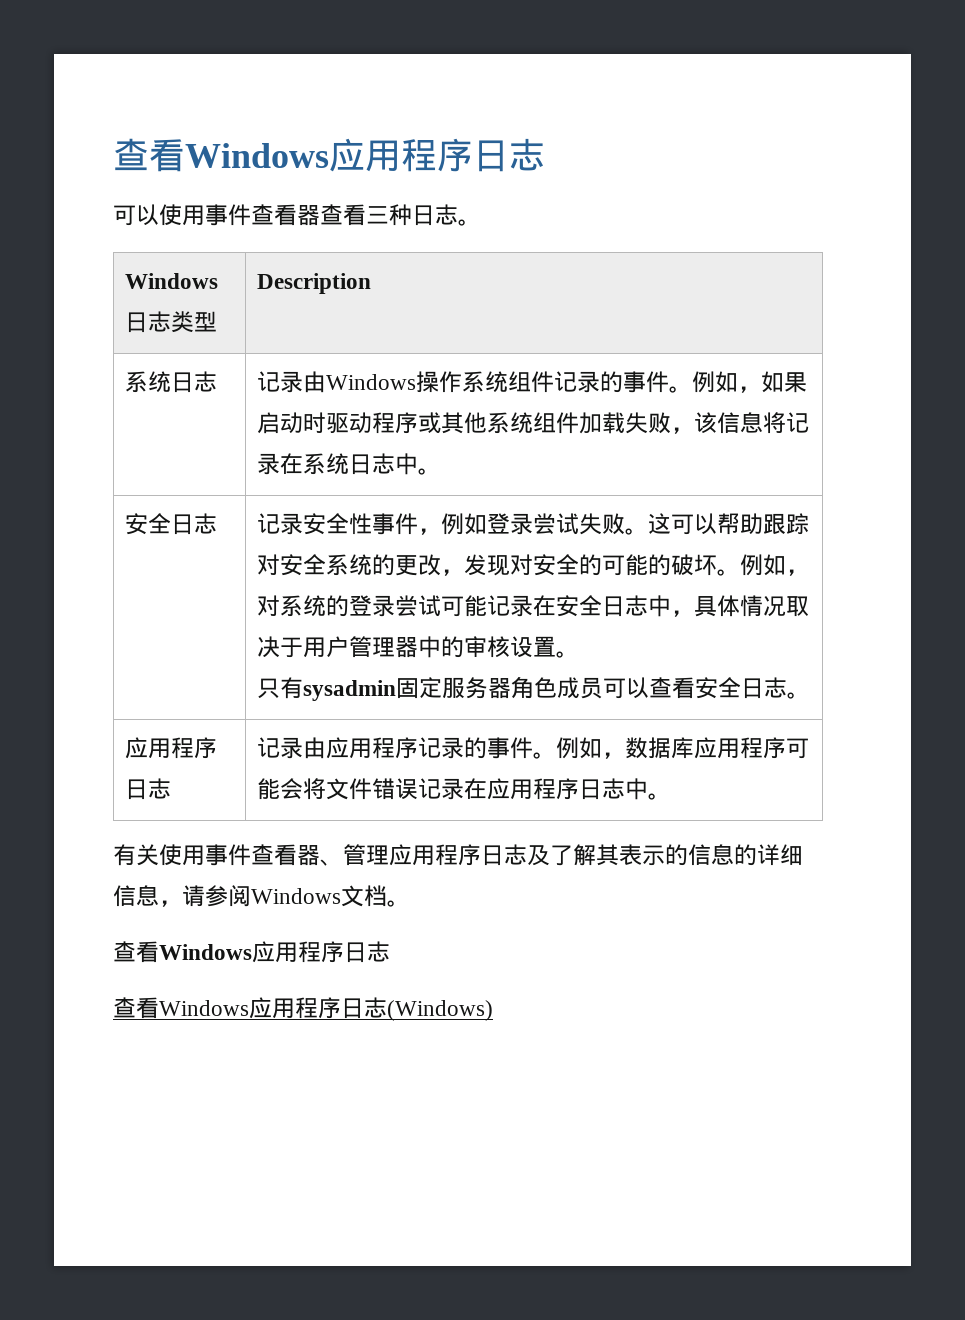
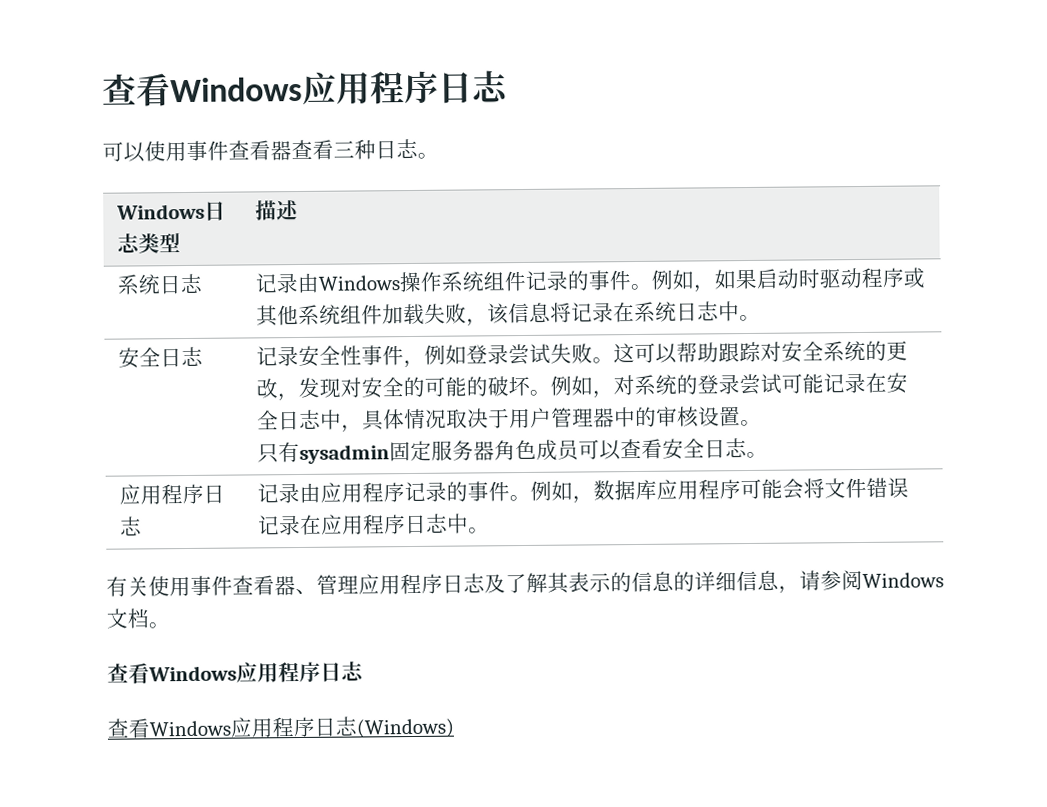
[257,273,372,294] Description -> [255,199,300,221] 描述

